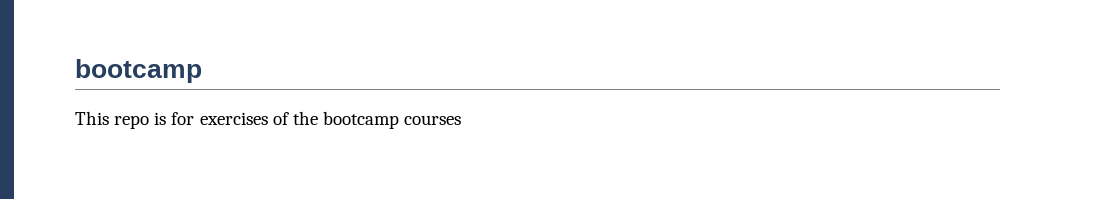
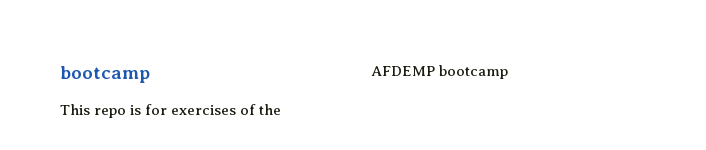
[322,111,462,129] bootcamp courses -> [371,65,509,79] AFDEMP bootcamp

